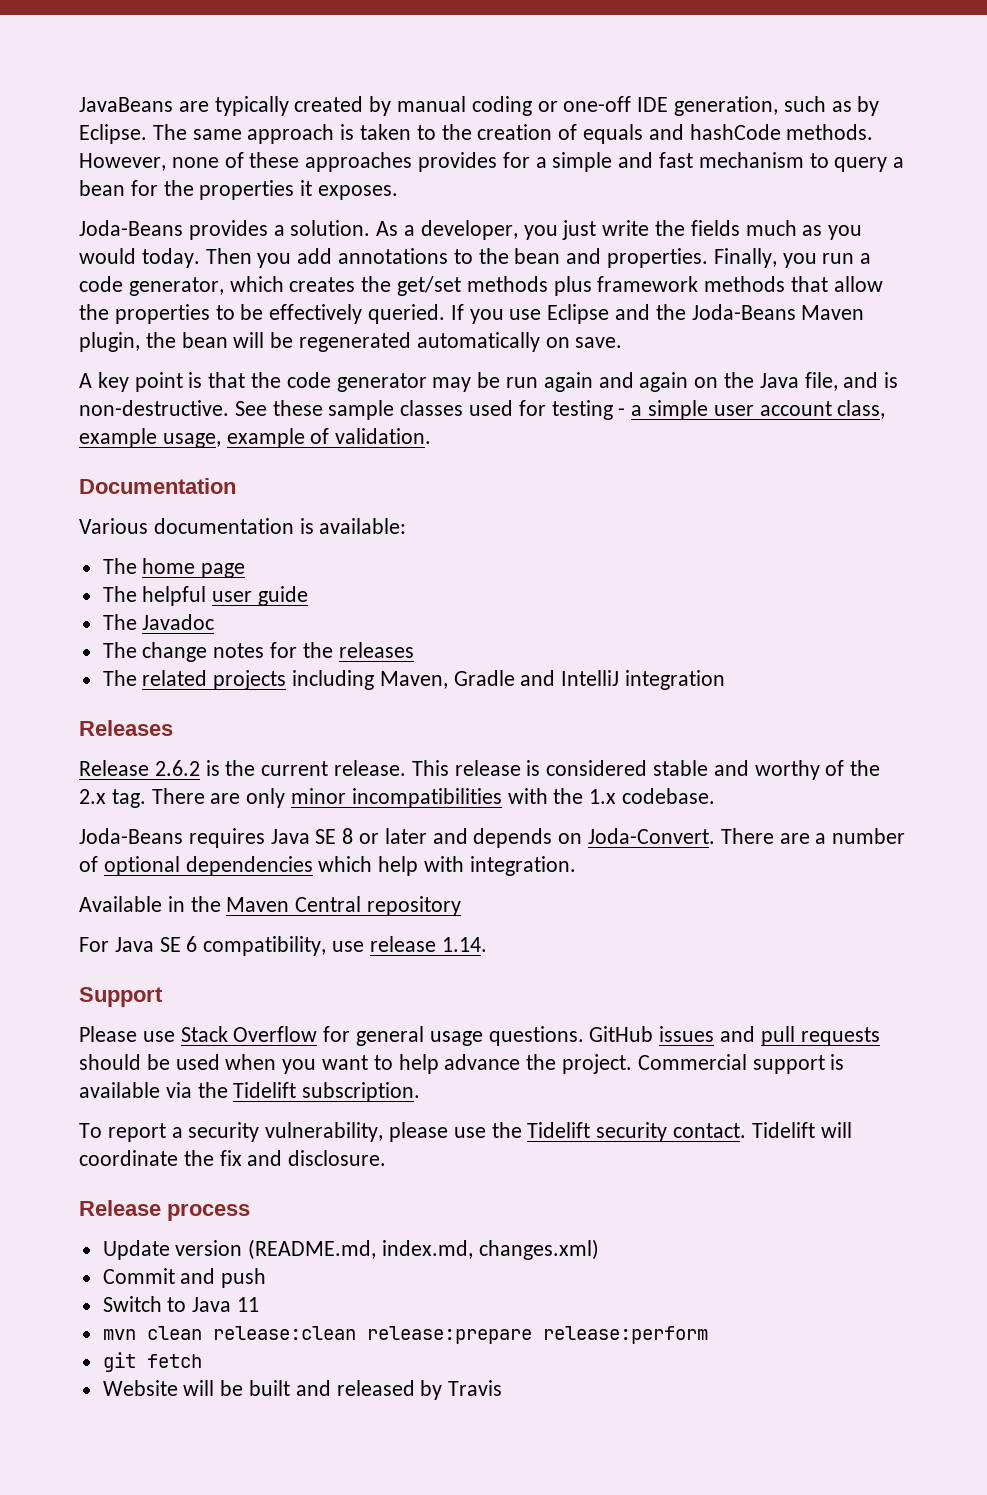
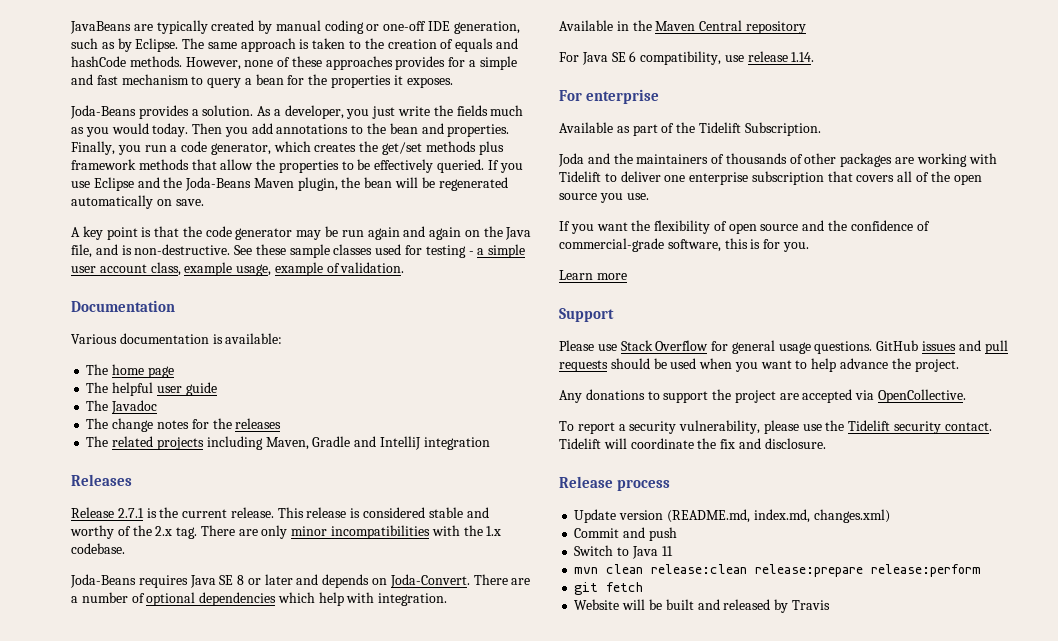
[154,760,200,776] 2.6.2 -> [117,508,144,518] 2.7.1
(487, 944) none -> [559,89,659,104] [559,122,821,136] [558,153,997,167] [559,171,982,185] [559,193,649,203] [559,220,930,234] [559,238,809,252] [559,270,627,280] // For enterprise // Available as part of the Tidelift Subscription. // Joda and the maintainers of thousands of other packages are working with Tidelift to deliver one enterprise subscription that covers all of the open source you use. // If you want the flexibility of open source and the confidence of commercial-grade software, this is for you. // Learn more
[637,1054,845,1074] [79,1082,421,1102] Commercial support is available via the Tidelift subscription. -> [559,389,967,403] // Any donations to support the project are accepted via OpenCollective.

